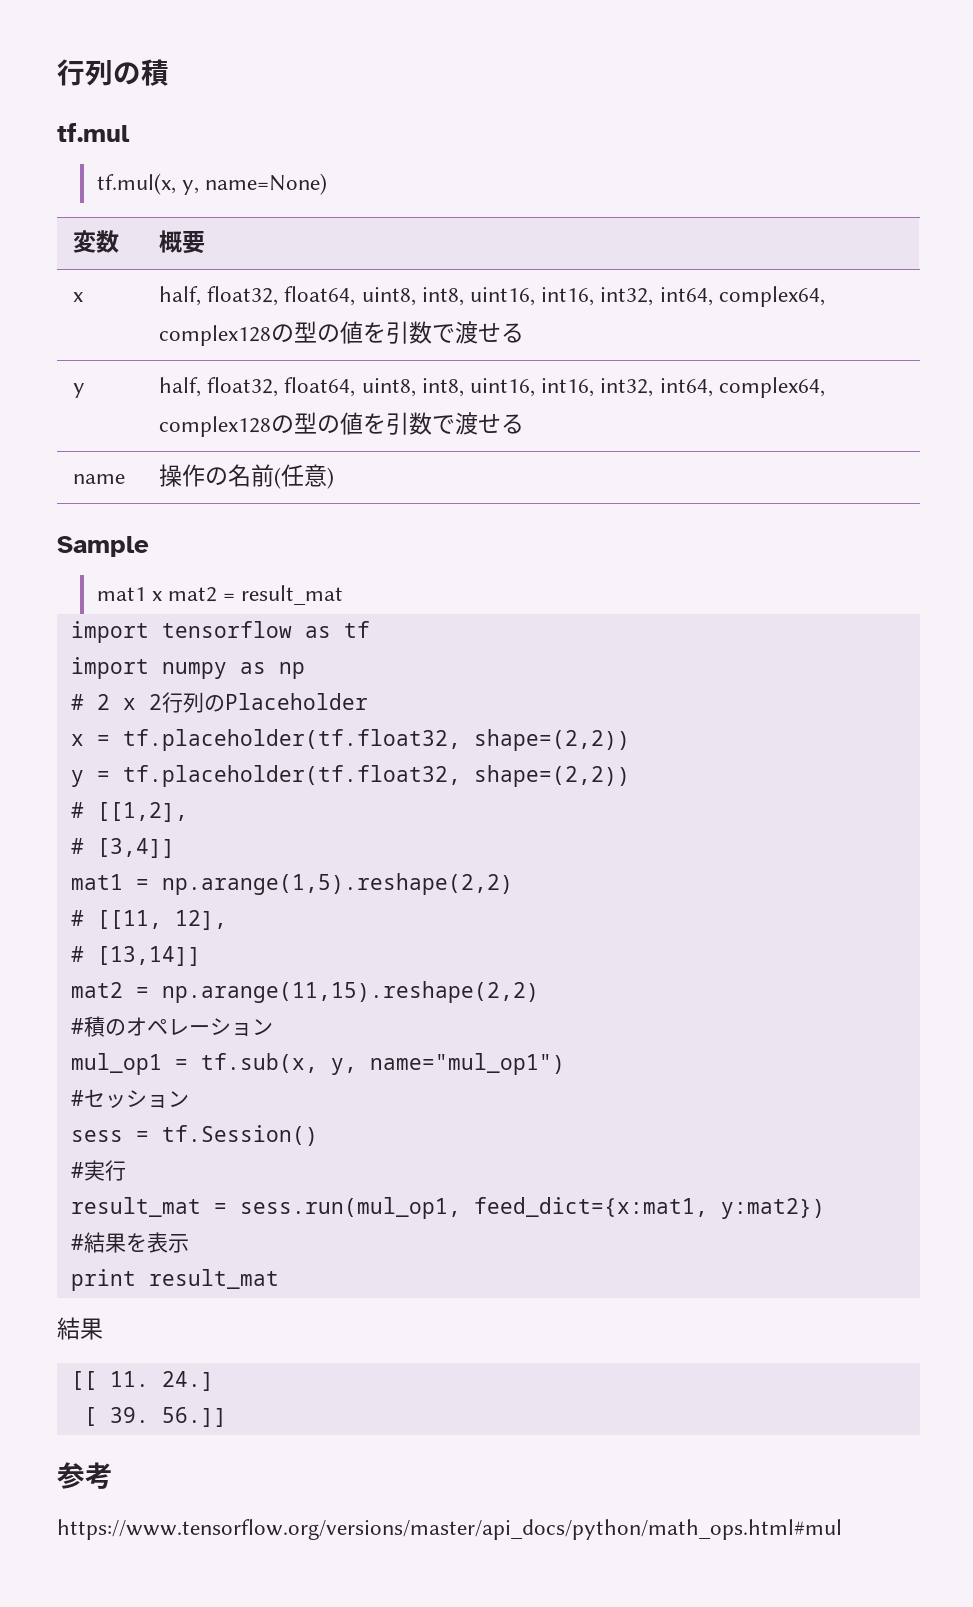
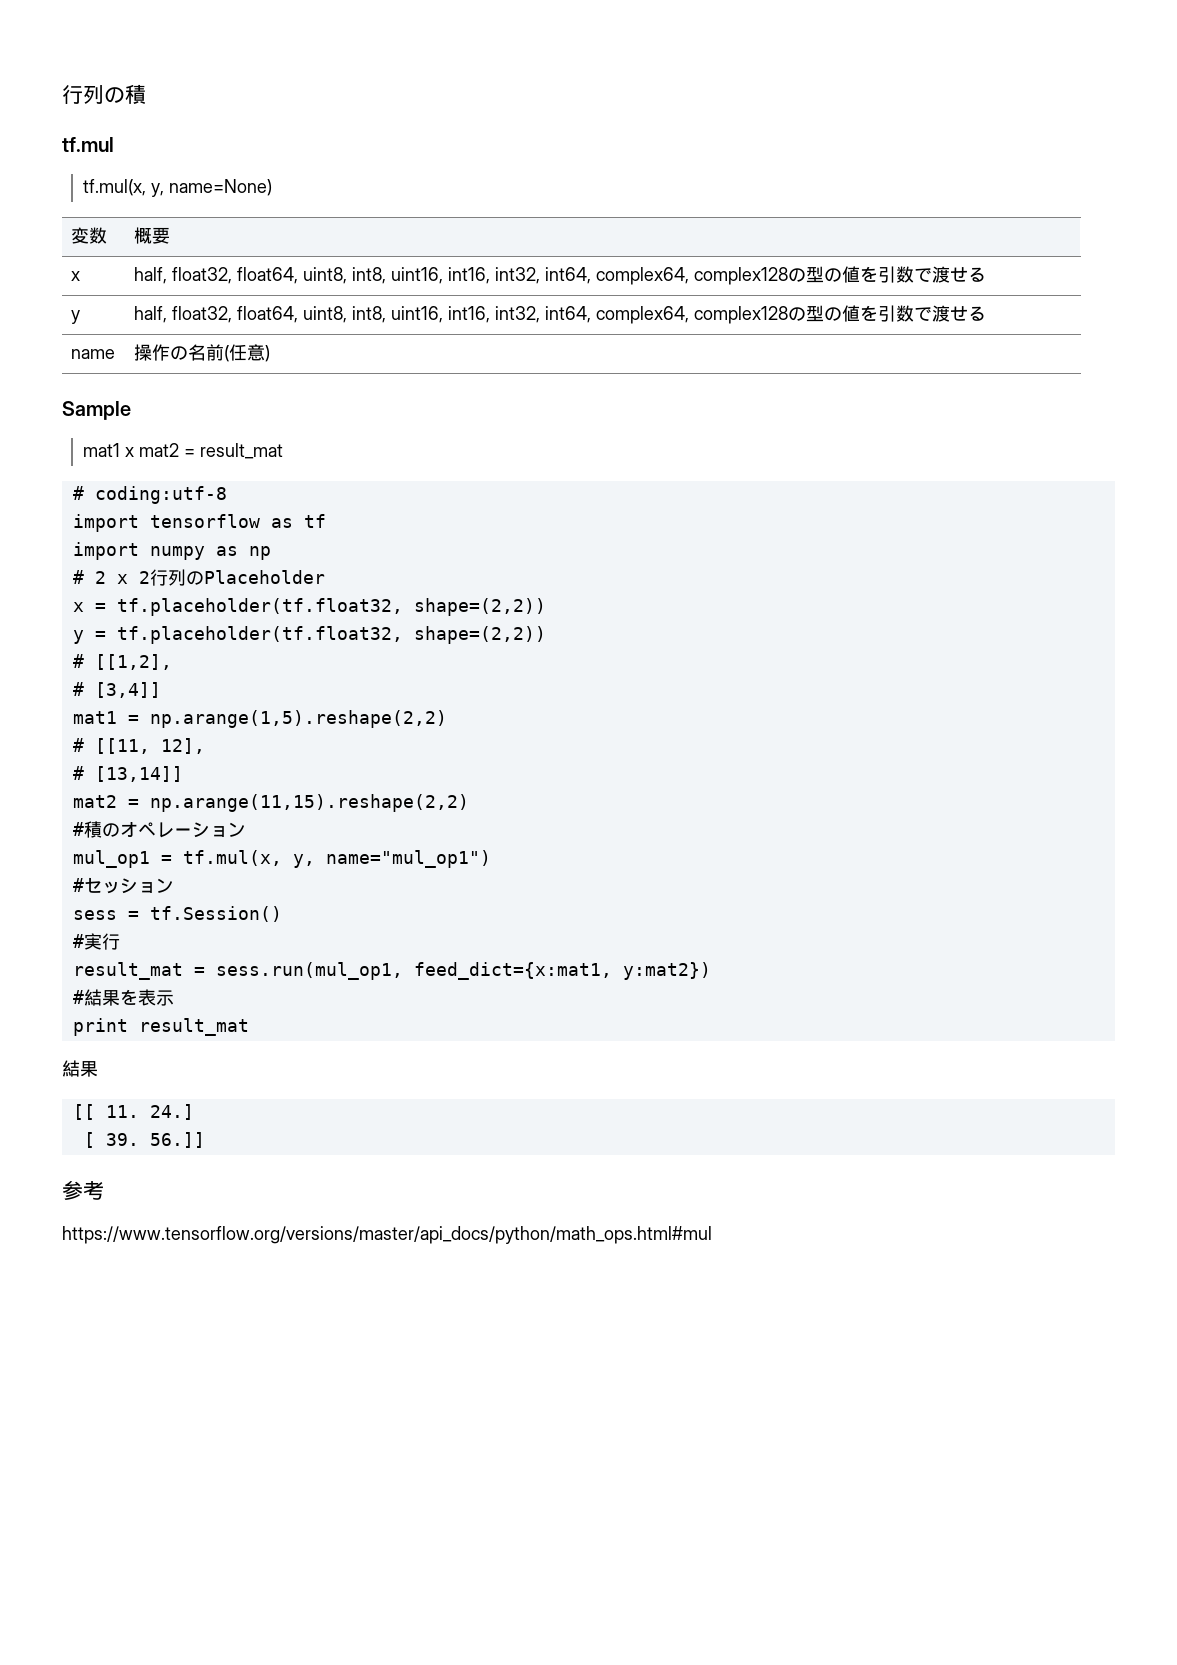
(344, 595) none -> [72,486,227,504] // # coding:utf-8
[200,1053,318,1073] tf.sub(x, -> [182,850,282,866] tf.mul(x,

